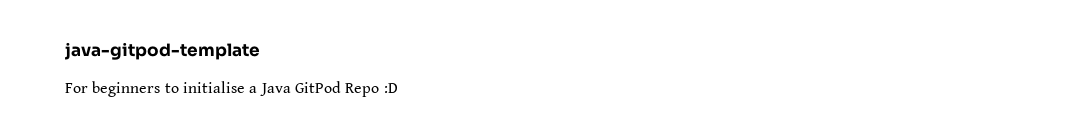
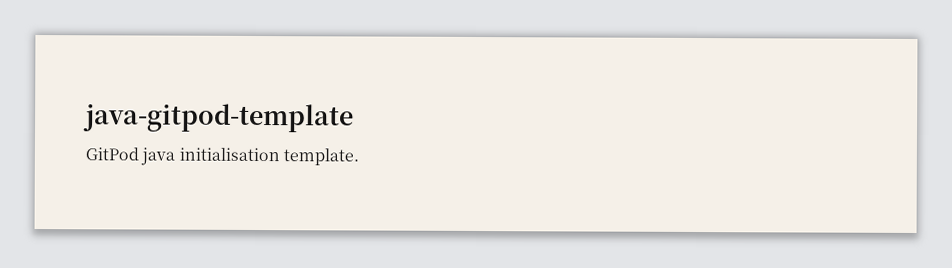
[65,81,398,97] For beginners to initialise a Java GitPod Repo :D -> [85,147,359,166] GitPod java initialisation template.

